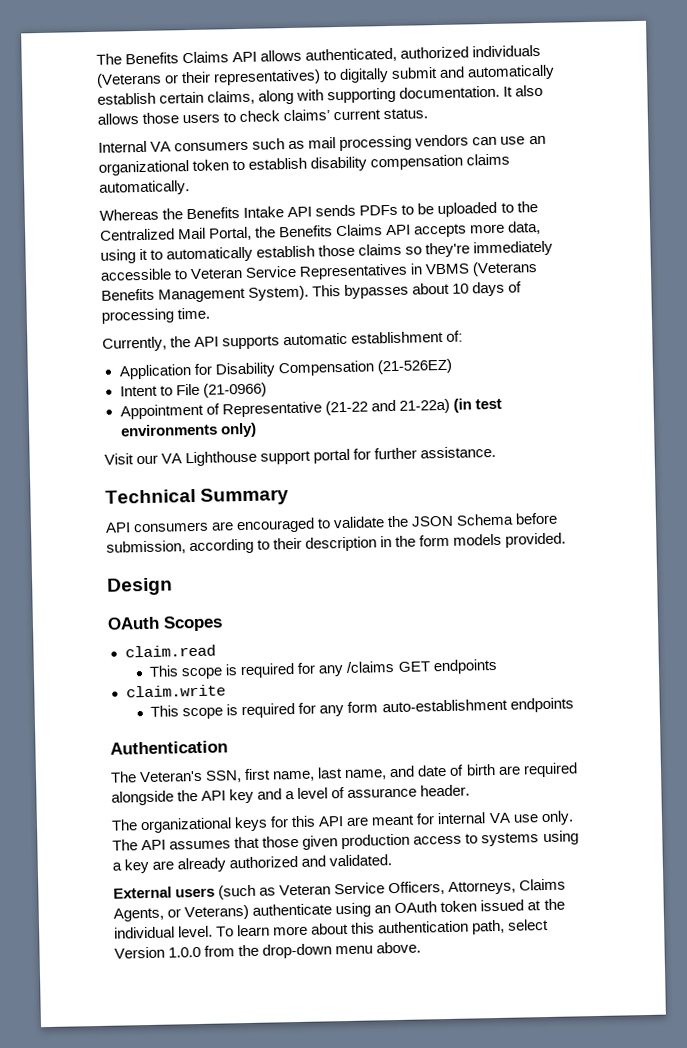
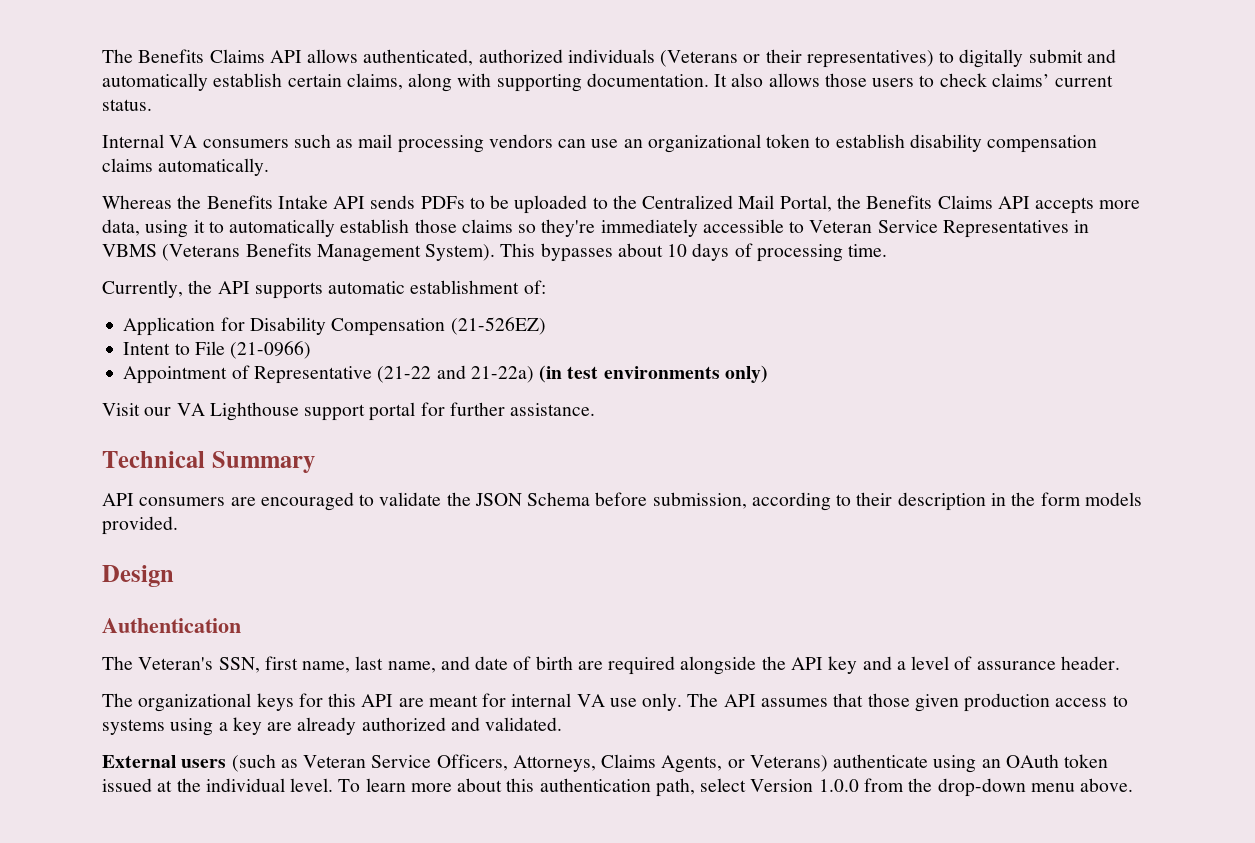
[107,615,223,632] [124,644,216,658] [149,658,498,680] [125,684,226,698] [150,697,574,720] // OAuth Scopes // claim.read // This scope is required for any /claims GET endpoints // claim.write // This scope is required for any form auto-establishment endpoints -> (174, 576) none

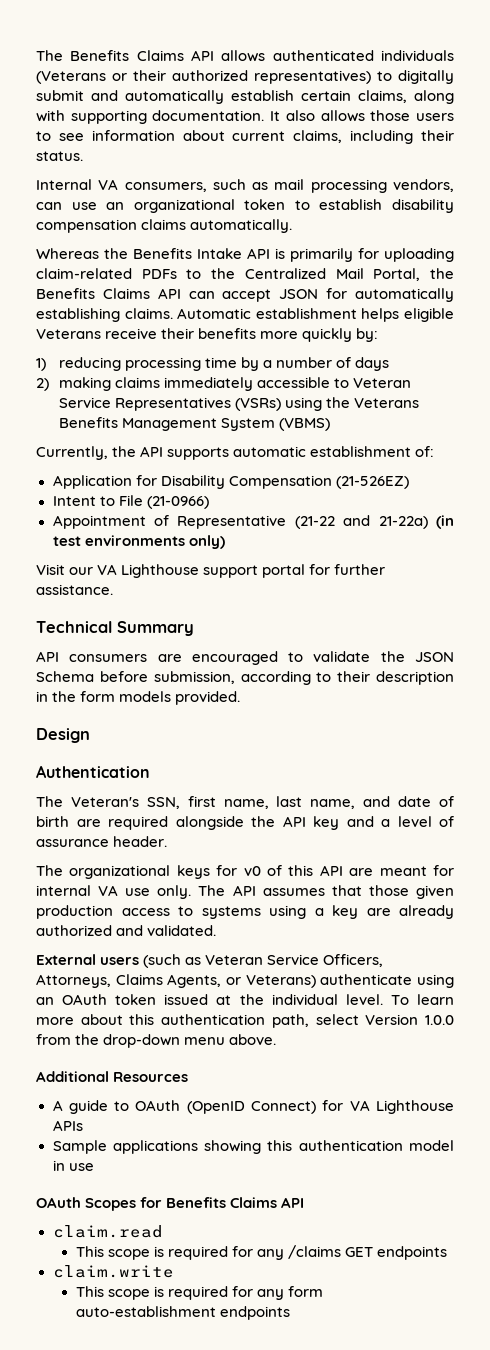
[363,49,563,66] authenticated, authorized -> [272,50,374,61] authenticated
(802, 56) none -> [172,70,248,81] authorized
[939,73,1114,87] check claims’ current -> [58,130,455,144] see information about current claims, including their
[202,139,289,148] consumers -> [124,182,207,192] consumers,
[488,134,553,148] vendors -> [393,179,454,192] vendors,
[370,195,588,214] sends PDFs to be uploaded -> [275,248,454,262] [36,268,177,279] is primarily for uploading claim-related PDFs
[1035,197,1141,214] [102,219,596,238] accepts more data, using it to automatically establish those claims so they're -> [188,288,455,302] [36,308,454,322] [36,328,379,342] [36,357,390,371] [36,377,161,391] can accept JSON for automatically establishing claims. Automatic establishment helps eligible Veterans receive their benefits more quickly by: // 1) reducing processing time by a number of days // 2) making claims
[1074,220,1090,233] [102,243,888,262] in VBMS (Veterans Benefits Management System). This bypasses about 10 days of processing time. -> [235,397,420,411] [59,417,331,431] (VSRs) using the Veterans Benefits Management System (VBMS)
(323, 700) none -> [243,865,282,876] v0 of
(1134, 785) none -> [36,1071,189,1082] [52,1100,454,1114] [52,1120,83,1131] [52,1140,455,1154] [52,1160,94,1171] [36,1197,305,1211] [52,1225,163,1238] [75,1245,447,1260] [52,1265,174,1278] [75,1286,323,1300] [75,1306,290,1320] // Additional Resources // A guide to OAuth (OpenID Connect) for VA Lighthouse APIs // Sample applications showing this authentication model in use // OAuth Scopes for Benefits Claims API // claim.read // This scope is required for any /claims GET endpoints // claim.write // This scope is required for any form auto-establishment endpoints

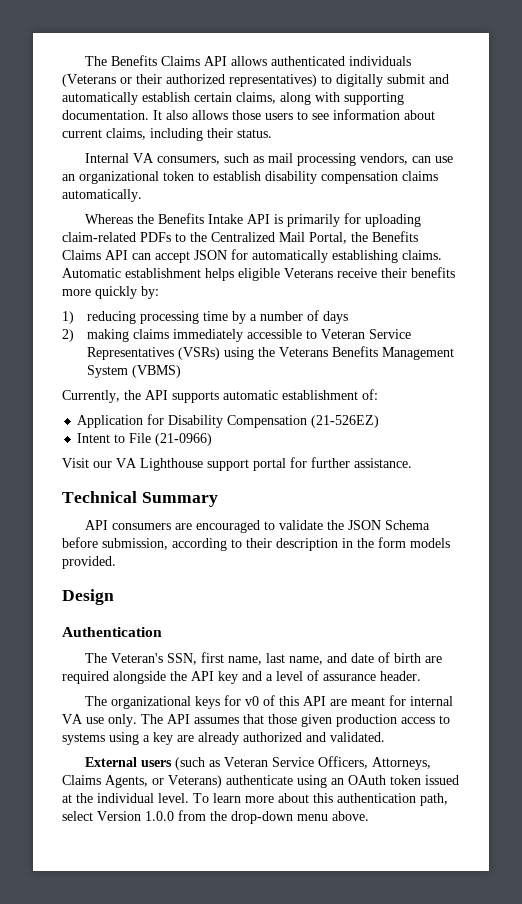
[52,515,455,529] [52,535,225,549] // Appointment of Representative (21-22 and 21-22a) (in test environments only) -> (213, 439) none
[36,1071,189,1082] [52,1100,454,1114] [52,1120,83,1131] [52,1140,455,1154] [52,1160,94,1171] [36,1197,305,1211] [52,1225,163,1238] [75,1245,447,1260] [52,1265,174,1278] [75,1286,323,1300] [75,1306,290,1320] // Additional Resources // A guide to OAuth (OpenID Connect) for VA Lighthouse APIs // Sample applications showing this authentication model in use // OAuth Scopes for Benefits Claims API // claim.read // This scope is required for any /claims GET endpoints // claim.write // This scope is required for any form auto-establishment endpoints -> (369, 816) none

